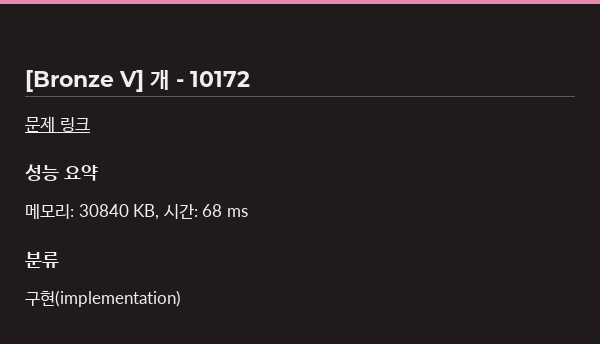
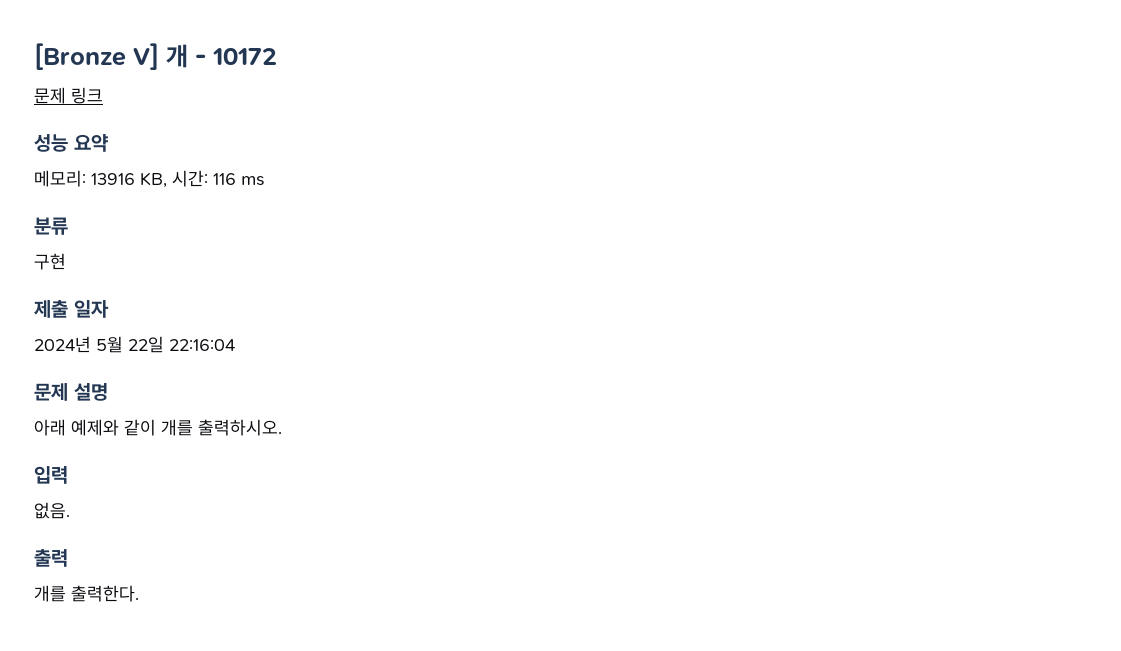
[78,204,129,217] 30840 -> [91,173,135,185] 13916
[202,204,223,217] 68 -> [213,173,236,185] 116
[25,290,181,307] 구현(implementation) -> [34,253,66,270] [34,300,109,318] [34,336,235,353] [34,383,108,401] [34,419,282,436] [34,466,68,484] [34,502,70,519] [34,549,68,567] [34,585,139,602] 구현 // 제출 일자 // 2024년 5월 22일 22:16:04 // 문제 설명 // 아래 예제와 같이 개를 출력하시오. // 입력 // 없음. // 출력 // 개를 출력한다.

